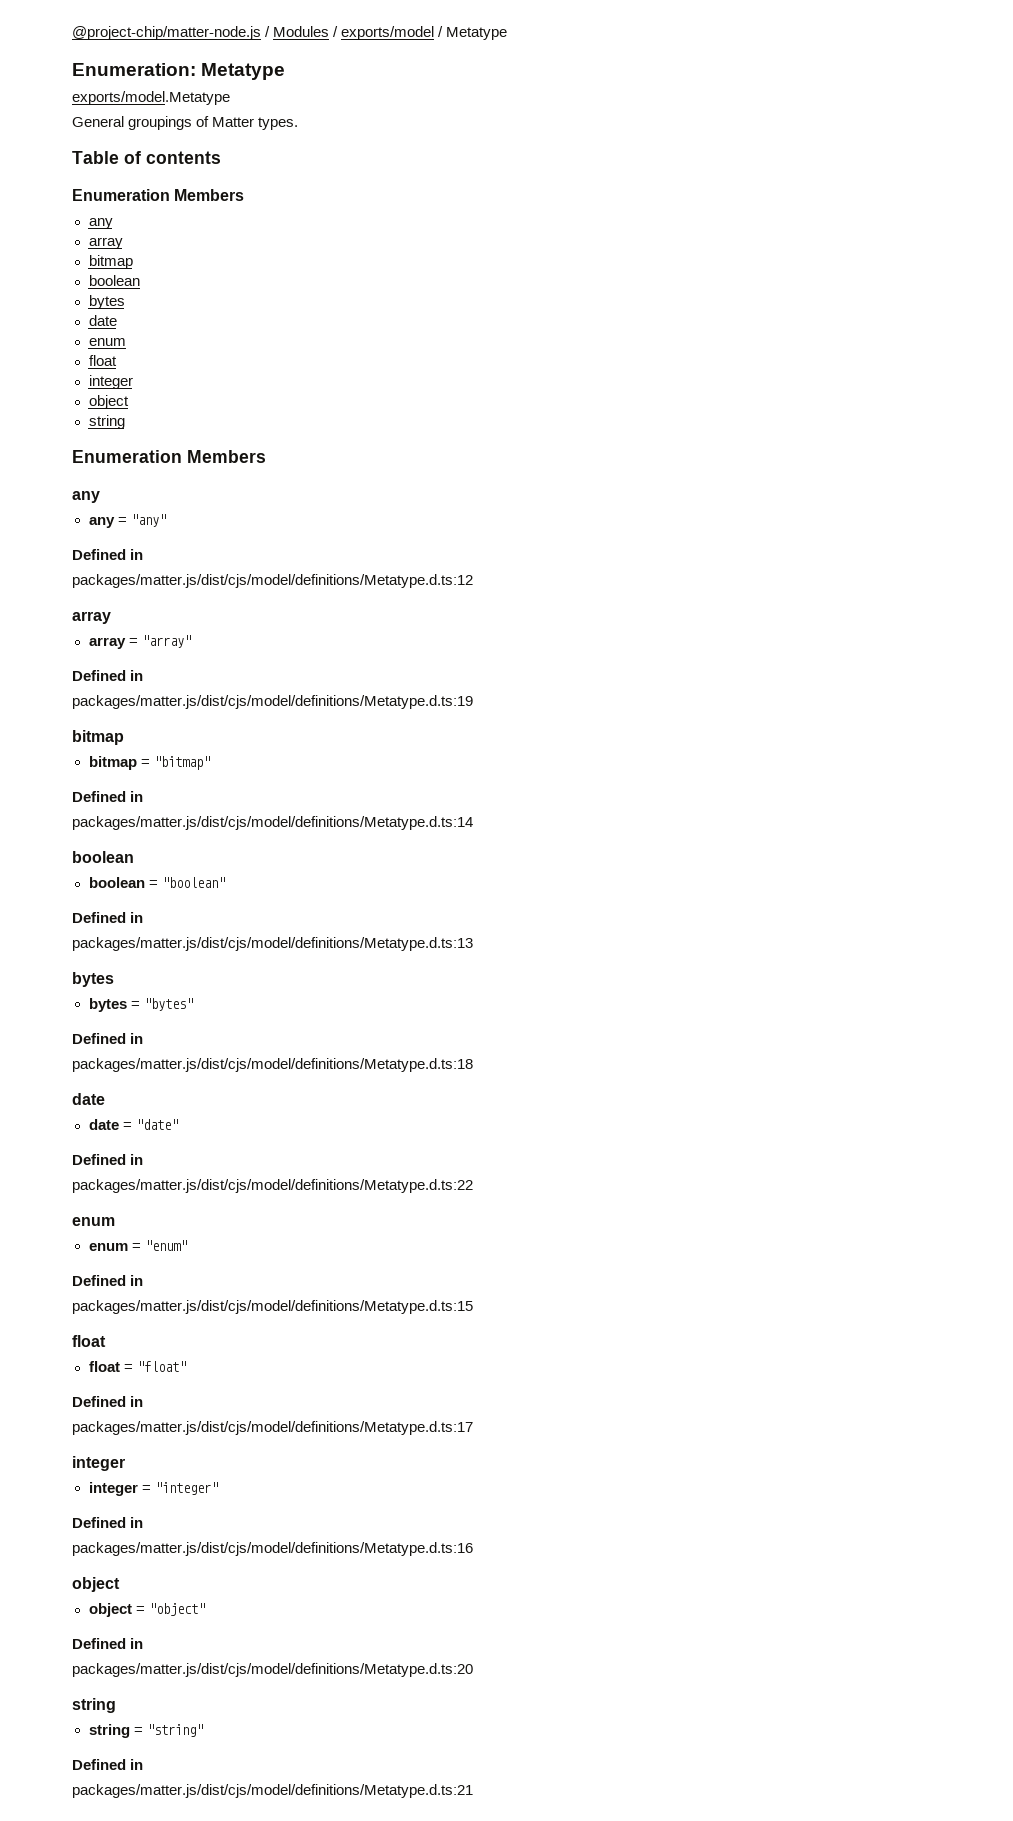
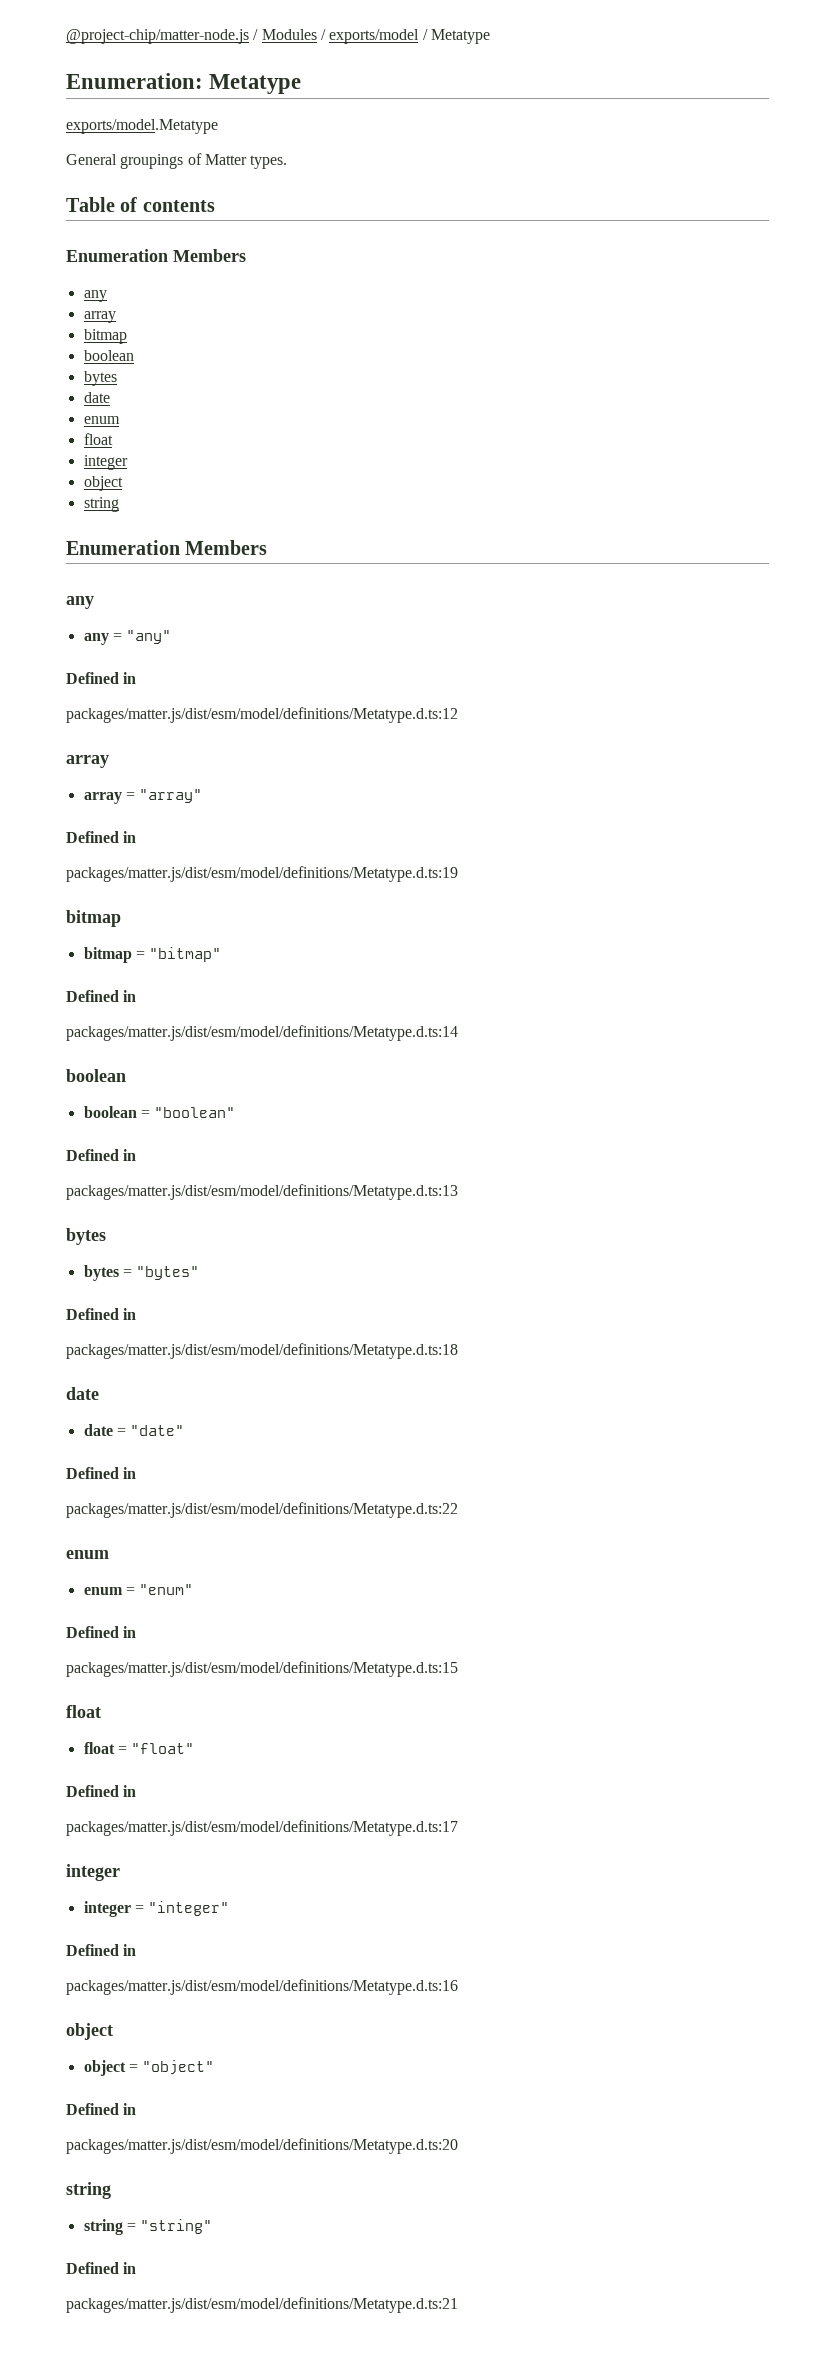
[72,574,473,588] packages/matter.js/dist/cjs/model/definitions/Metatype.d.ts:12 -> [66,707,458,723] packages/matter.js/dist/esm/model/definitions/Metatype.d.ts:12
[72,695,473,709] packages/matter.js/dist/cjs/model/definitions/Metatype.d.ts:19 -> [66,866,458,882] packages/matter.js/dist/esm/model/definitions/Metatype.d.ts:19
[72,816,473,830] packages/matter.js/dist/cjs/model/definitions/Metatype.d.ts:14 -> [66,1025,458,1041] packages/matter.js/dist/esm/model/definitions/Metatype.d.ts:14
[72,937,473,951] packages/matter.js/dist/cjs/model/definitions/Metatype.d.ts:13 -> [66,1184,458,1200] packages/matter.js/dist/esm/model/definitions/Metatype.d.ts:13
[72,1058,473,1072] packages/matter.js/dist/cjs/model/definitions/Metatype.d.ts:18 -> [66,1343,458,1359] packages/matter.js/dist/esm/model/definitions/Metatype.d.ts:18
[72,1179,473,1193] packages/matter.js/dist/cjs/model/definitions/Metatype.d.ts:22 -> [66,1502,458,1518] packages/matter.js/dist/esm/model/definitions/Metatype.d.ts:22
[72,1300,473,1314] packages/matter.js/dist/cjs/model/definitions/Metatype.d.ts:15 -> [66,1661,458,1677] packages/matter.js/dist/esm/model/definitions/Metatype.d.ts:15
[72,1421,473,1435] packages/matter.js/dist/cjs/model/definitions/Metatype.d.ts:17 -> [66,1820,458,1836] packages/matter.js/dist/esm/model/definitions/Metatype.d.ts:17
[72,1542,473,1556] packages/matter.js/dist/cjs/model/definitions/Metatype.d.ts:16 -> [66,1979,458,1995] packages/matter.js/dist/esm/model/definitions/Metatype.d.ts:16
[72,1663,473,1677] packages/matter.js/dist/cjs/model/definitions/Metatype.d.ts:20 -> [66,2138,458,2154] packages/matter.js/dist/esm/model/definitions/Metatype.d.ts:20
[72,1784,473,1798] packages/matter.js/dist/cjs/model/definitions/Metatype.d.ts:21 -> [66,2297,458,2313] packages/matter.js/dist/esm/model/definitions/Metatype.d.ts:21

